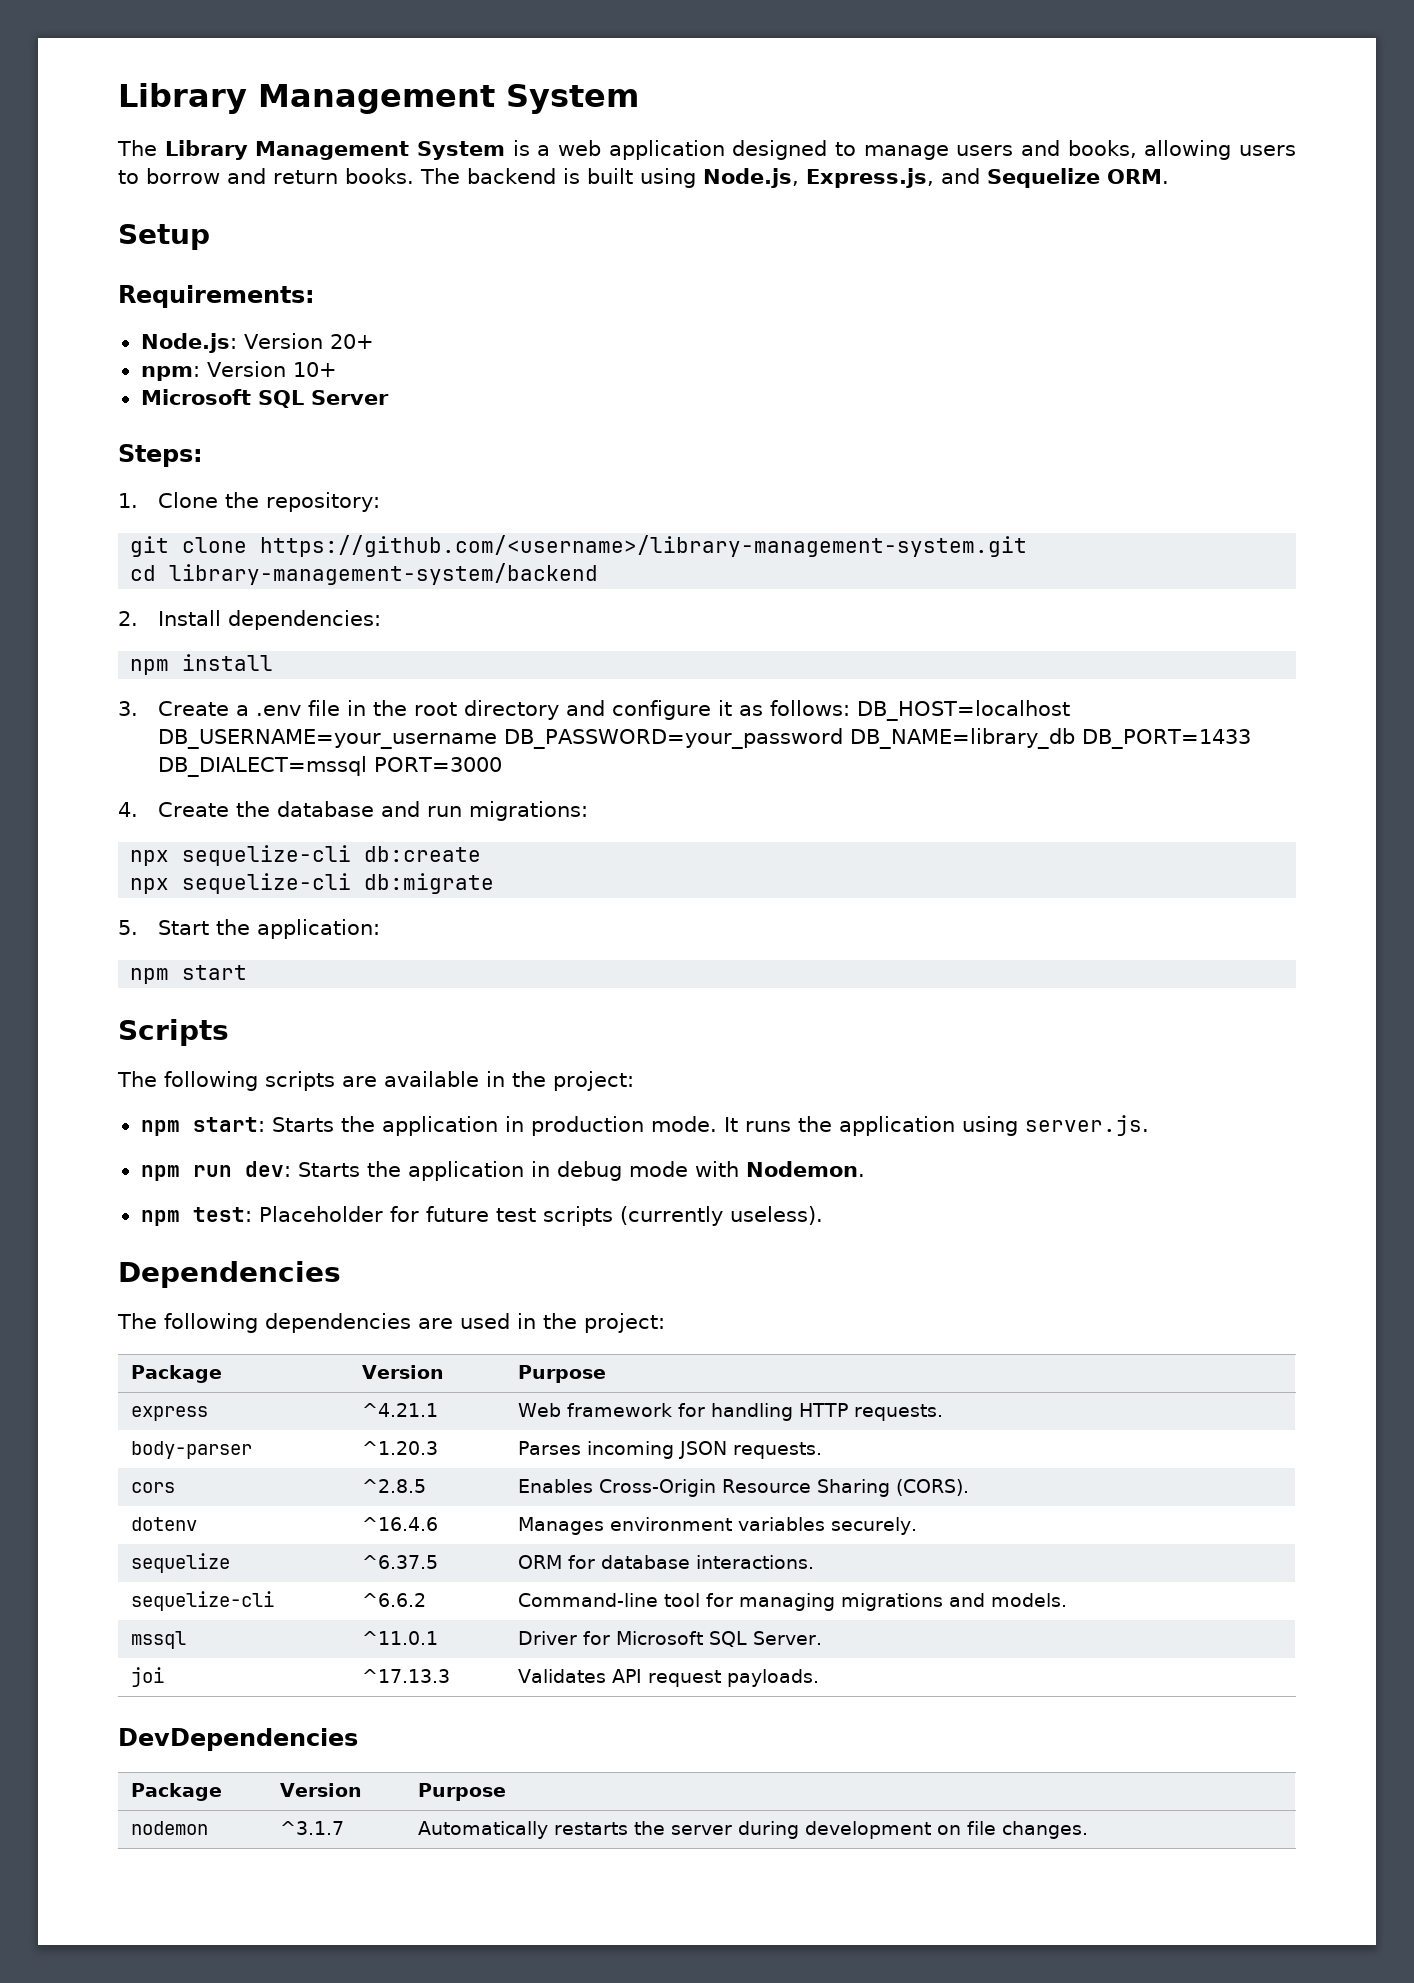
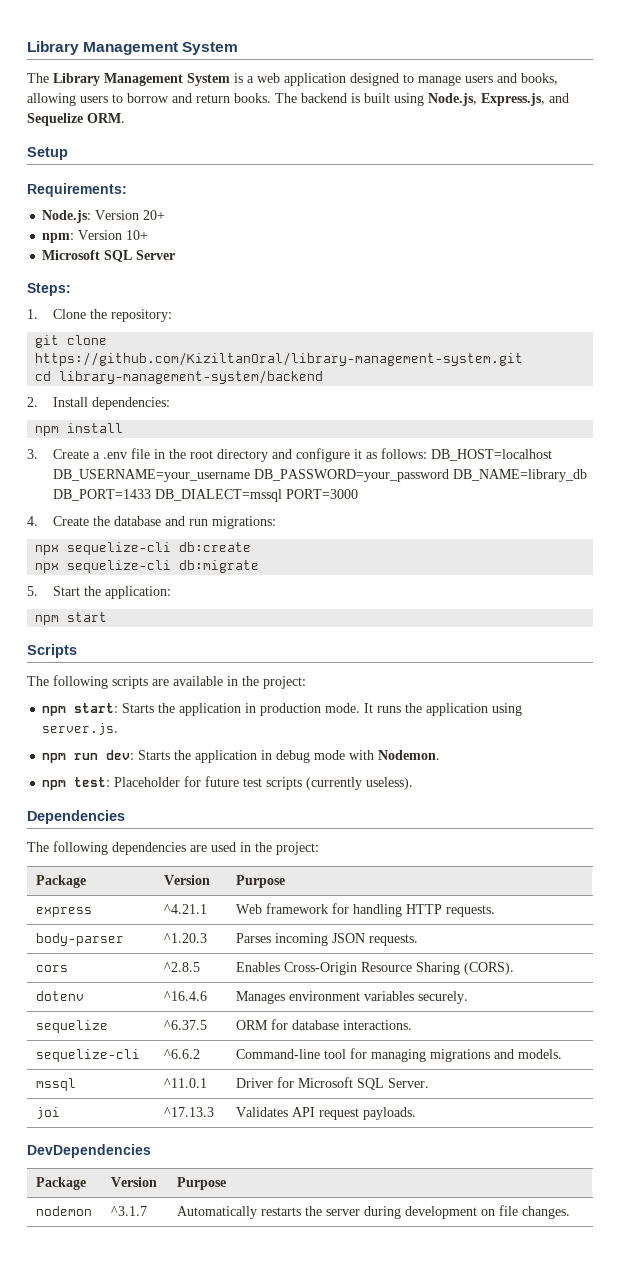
[260,535,1028,557] https://github.com/<username>/library-management-system.git -> [35,352,524,366] https://github.com/KiziltanOral/library-management-system.git

